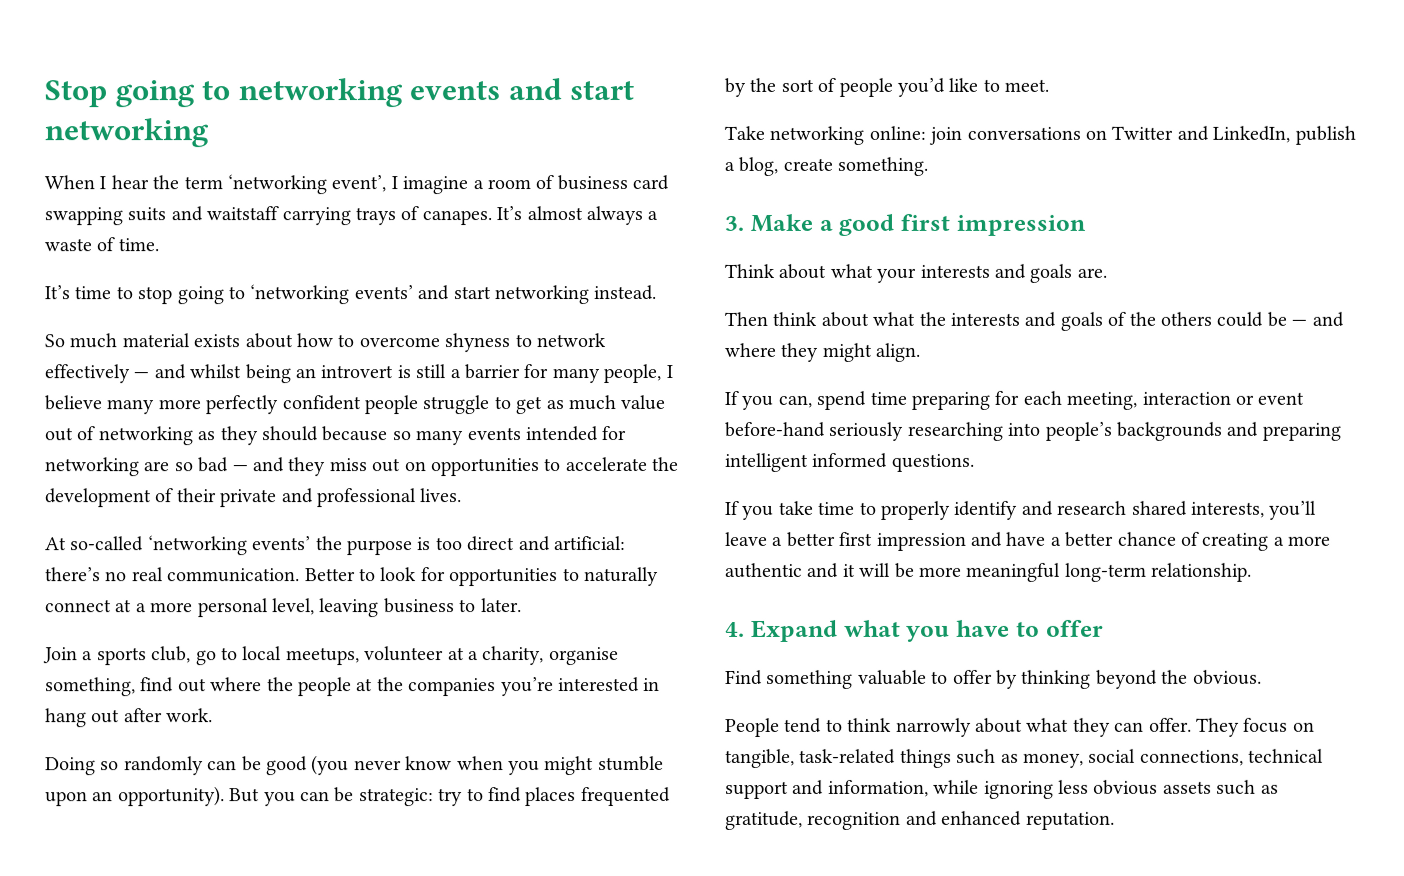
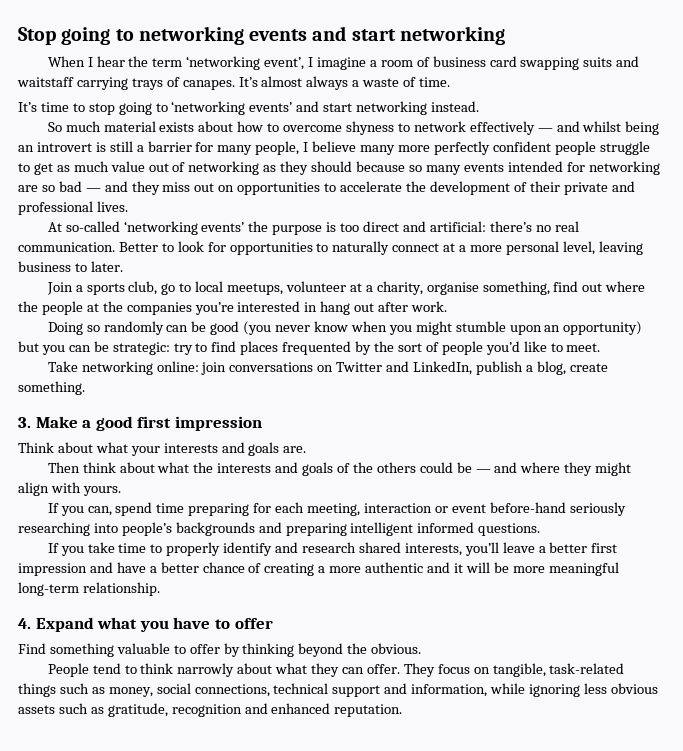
[117,786,261,807] opportunity). But -> [563,321,643,335] [18,341,39,352] opportunity) but
[875,342,921,362] align. -> [18,482,121,496] align with yours.

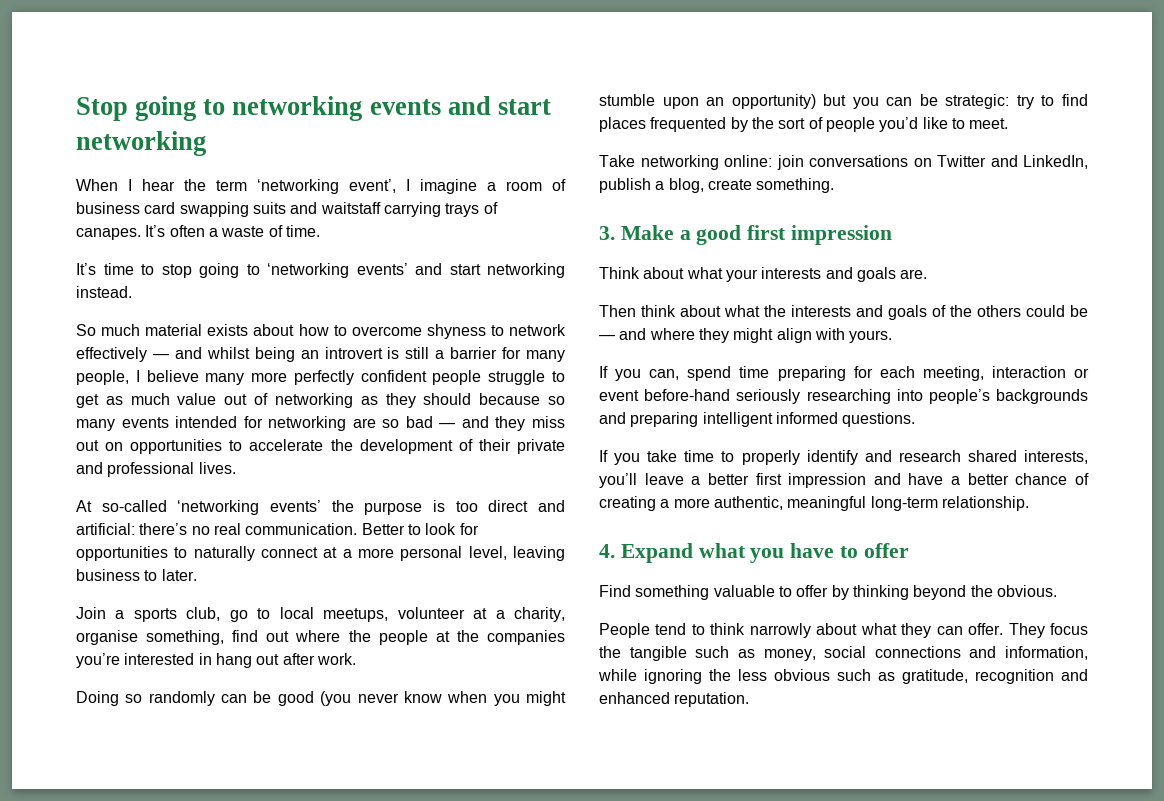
[261,76,349,90] almost always -> [169,225,205,237] often
[365,562,545,573] authentic and it will be more -> [713,496,783,510] authentic,
[473,663,625,677] [18,683,56,697] on tangible, task-related things -> [599,646,687,661] the tangible
[194,683,381,697] connections, technical support -> [874,646,961,658] connections
(581, 690) none -> [709,669,731,681] the
[18,705,55,714] assets -> (830, 675) none

